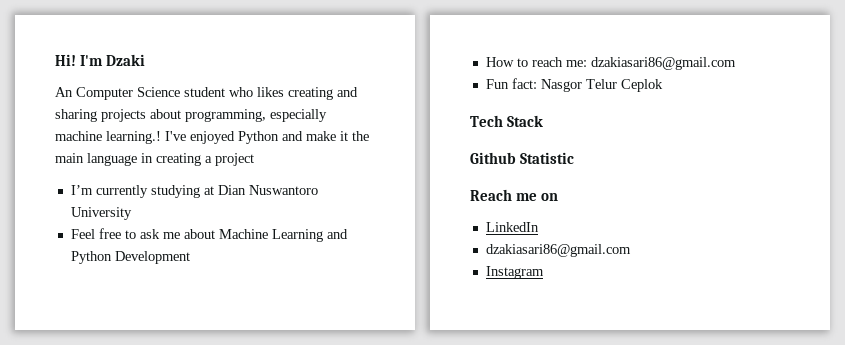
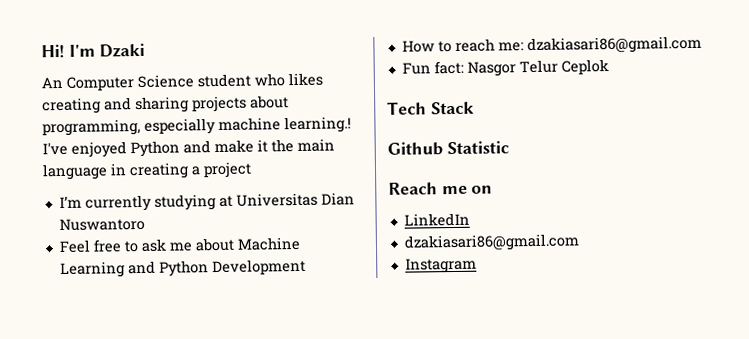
(214, 190) none -> [235,192,318,207] Universitas
[70,207,132,220] University -> (145, 224) none

